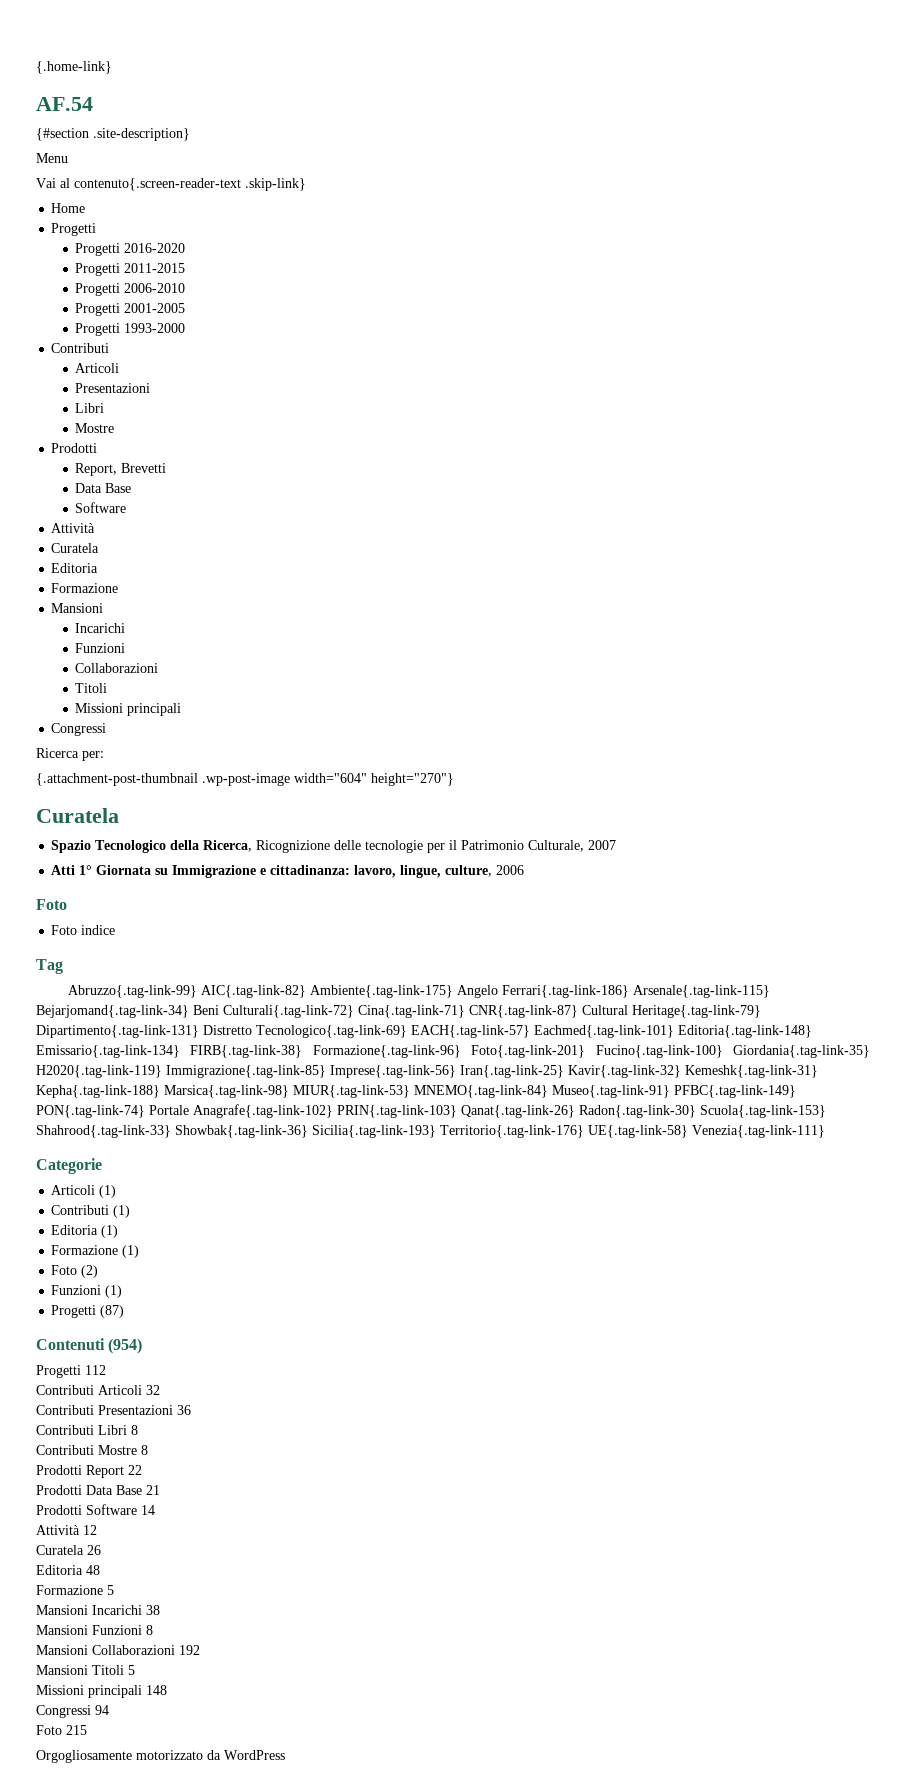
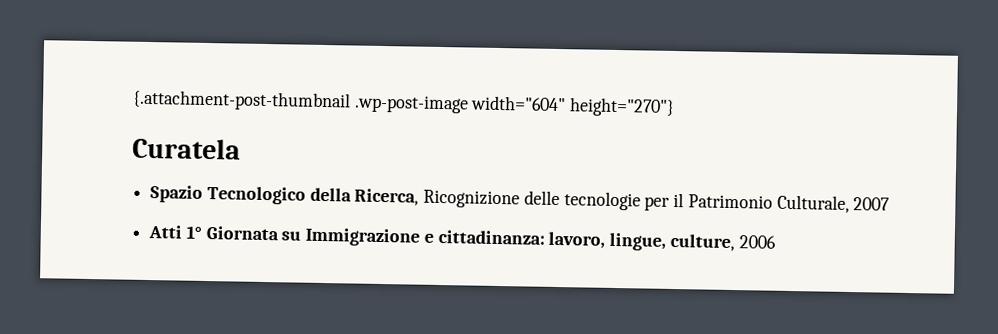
[36,61,112,74] [36,97,93,111] [36,128,190,141] [36,153,68,163] [36,178,306,191] [51,203,86,213] [51,223,97,236] [75,243,186,256] [75,263,186,276] [75,283,186,296] [75,303,186,316] [75,323,186,336] [51,343,110,353] [75,363,120,373] [75,383,151,393] [75,403,105,413] [75,423,115,433] [51,443,98,453] [75,463,167,476] [75,483,132,493] [75,502,127,513] [51,523,96,533] [51,543,100,553] [51,563,99,573] [51,583,119,593] [51,603,104,613] [75,623,126,633] [75,643,126,653] [75,663,159,673] [75,683,108,693] [75,703,182,716] [51,723,107,736] [36,748,104,761] {.home-link} // AF.54 // {#section .site-description} // Menu // Vai al contenuto{.screen-reader-text .skip-link} // Home // Progetti // Progetti 2016-2020 // Progetti 2011-2015 // Progetti 2006-2010 // Progetti 2001-2005 // Progetti 1993-2000 // Contributi // Articoli // Presentazioni // Libri // Mostre // Prodotti // Report, Brevetti // Data Base // Software // Attività // Curatela // Editoria // Formazione // Mansioni // Incarichi // Funzioni // Collaborazioni // Titoli // Missioni principali // Congressi // Ricerca per: // -> (132, 100) none
[36,899,67,910] [51,925,116,935] [36,959,63,974] [68,985,771,998] [36,1005,761,1018] [36,1025,812,1038] [36,1045,870,1058] [36,1065,818,1078] [36,1085,796,1098] [36,1104,826,1118] [36,1125,825,1138] [36,1158,102,1174] [51,1185,117,1198] [51,1205,131,1218] [51,1225,119,1238] [51,1245,140,1258] [51,1265,99,1278] [51,1285,123,1298] [51,1305,125,1318] [36,1338,143,1354] [36,1365,106,1378] [36,1385,160,1395] [36,1405,191,1415] [36,1425,138,1435] [36,1445,148,1455] [36,1465,142,1478] [36,1485,160,1495] [36,1504,155,1515] [36,1525,97,1535] [36,1545,101,1555] [36,1565,100,1575] [36,1585,114,1595] [36,1605,160,1615] [36,1625,153,1635] [36,1645,200,1655] [36,1665,135,1675] [36,1685,167,1698] [36,1705,109,1718] [36,1725,87,1735] [36,1750,285,1763] // Foto // Foto indice // Tag // Abruzzo{.tag-link-99} AIC{.tag-link-82} Ambiente{.tag-link-175} Angelo Ferrari{.tag-link-186} Arsenale{.tag-link-115} Bejarjomand{.tag-link-34} Beni Culturali{.tag-link-72} Cina{.tag-link-71} CNR{.tag-link-87} Cultural Heritage{.tag-link-79} Dipartimento{.tag-link-131} Distretto Tecnologico{.tag-link-69} EACH{.tag-link-57} Eachmed{.tag-link-101} Editoria{.tag-link-148} Emissario{.tag-link-134} FIRB{.tag-link-38} Formazione{.tag-link-96} Foto{.tag-link-201} Fucino{.tag-link-100} Giordania{.tag-link-35} H2020{.tag-link-119} Immigrazione{.tag-link-85} Imprese{.tag-link-56} Iran{.tag-link-25} Kavir{.tag-link-32} Kemeshk{.tag-link-31} Kepha{.tag-link-188} Marsica{.tag-link-98} MIUR{.tag-link-53} MNEMO{.tag-link-84} Museo{.tag-link-91} PFBC{.tag-link-149} PON{.tag-link-74} Portale Anagrafe{.tag-link-102} PRIN{.tag-link-103} Qanat{.tag-link-26} Radon{.tag-link-30} Scuola{.tag-link-153} Shahrood{.tag-link-33} Showbak{.tag-link-36} Sicilia{.tag-link-193} Territorio{.tag-link-176} UE{.tag-link-58} Venezia{.tag-link-111} // Categorie // Articoli (1) // Contributi (1) // Editoria (1) // Formazione (1) // Foto (2) // Funzioni (1) // Progetti (87) // Contenuti (954) // Progetti 112 // Contributi Articoli 32 // Contributi Presentazioni 36 // Contributi Libri 8 // Contributi Mostre 8 // Prodotti Report 22 // Prodotti Data Base 21 // Prodotti Software 14 // Attività 12 // Curatela 26 // Editoria 48 // Formazione 5 // Mansioni Incarichi 38 // Mansioni Funzioni 8 // Mansioni Collaborazioni 192 // Mansioni Titoli 5 // Missioni principali 148 // Congressi 94 // Foto 215 // Orgogliosamente motorizzato da WordPress -> (776, 242) none

